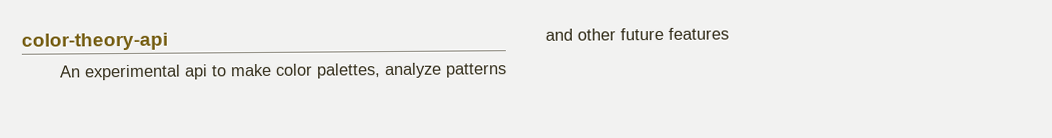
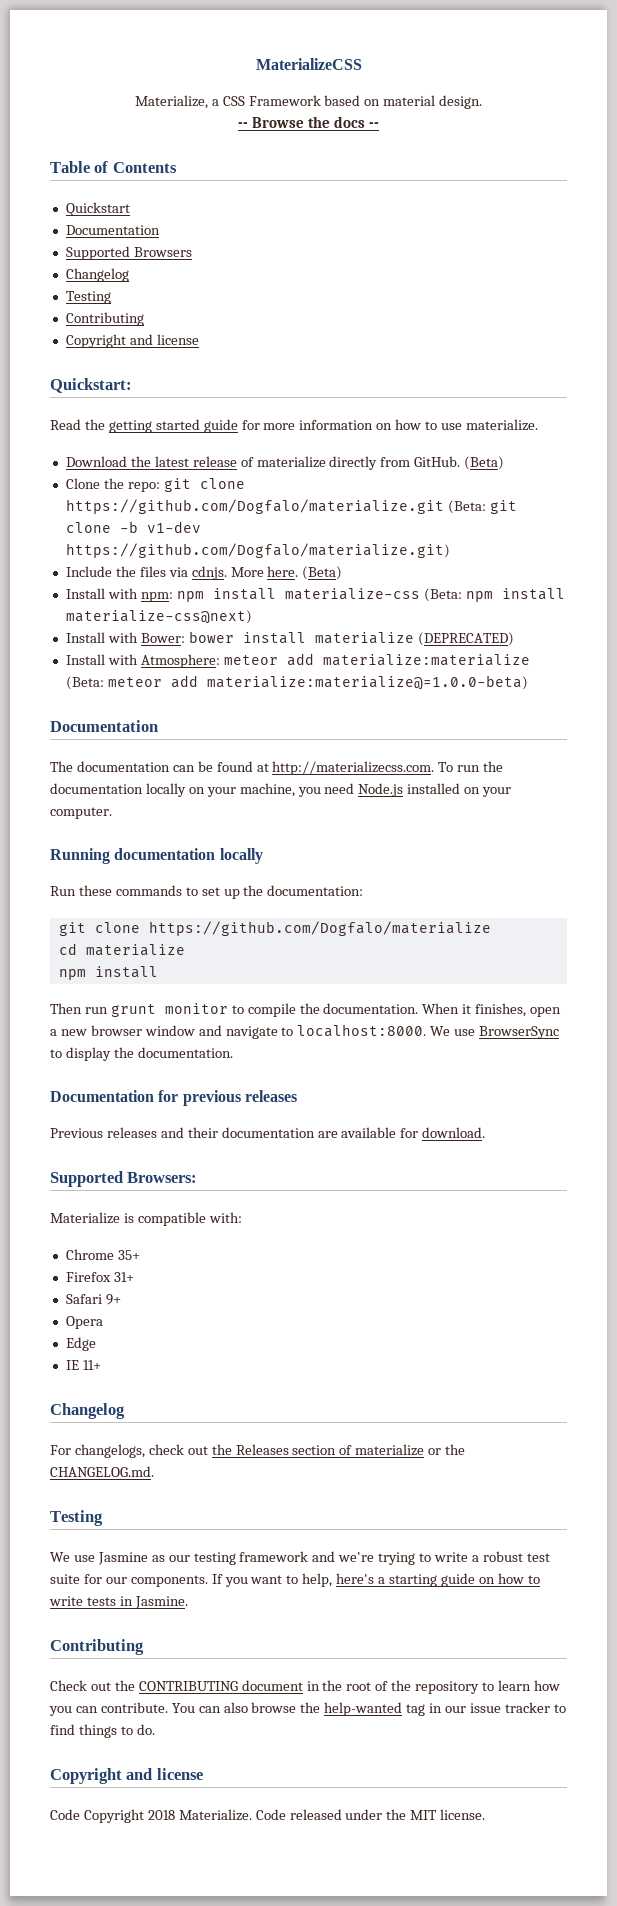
[21,32,168,51] [58,62,507,81] [545,27,729,41] color-theory-api // An experimental api to make color palettes, analyze patterns and other future features -> [255,58,362,70] [134,95,483,109] [238,116,379,128] [50,161,177,173] [65,202,130,216] [65,225,160,235] [65,246,192,260] [65,268,129,282] [65,291,111,304] [65,312,144,326] [65,334,199,348] [50,378,132,393] [50,419,538,433] [65,456,505,470] [65,478,245,492] [65,499,517,514] [65,521,201,533] [65,543,450,558] [65,566,343,580] [65,588,565,602] [65,610,252,624] [65,631,514,646] [65,653,530,668] [65,675,528,690] [50,720,158,732] [50,761,504,775] [50,783,512,797] [50,807,112,819] [50,848,263,864] [50,885,364,899] [58,921,491,936] [58,943,185,956] [58,966,158,980] [50,1003,562,1017] [50,1024,560,1039] [50,1047,233,1061] [50,1090,297,1106] [50,1127,486,1138] [50,1171,198,1187] [50,1212,242,1226] [65,1249,140,1260] [65,1272,134,1282] [65,1294,121,1305] [65,1316,103,1329] [65,1337,96,1351] [65,1360,101,1370] [50,1403,125,1419] [50,1444,466,1458] [50,1466,154,1477] [50,1510,103,1526] [50,1551,550,1565] [50,1573,540,1587] [49,1596,188,1609] [50,1639,144,1655] [50,1680,560,1694] [49,1702,566,1716] [50,1724,155,1738] [50,1768,203,1784] [50,1809,486,1823] MaterializeCSS // Materialize, a CSS Framework based on material design. // -- Browse the docs -- // Table of Contents // Quickstart // Documentation // Supported Browsers // Changelog // Testing // Contributing // Copyright and license // Quickstart: // Read the getting started guide for more information on how to use materialize. // Download the latest release of materialize directly from GitHub. (Beta) // Clone the repo: git clone https://github.com/Dogfalo/materialize.git (Beta: git clone -b v1-dev https://github.com/Dogfalo/materialize.git) // Include the files via cdnjs. More here. (Beta) // Install with npm: npm install materialize-css (Beta: npm install materialize-css@next) // Install with Bower: bower install materialize (DEPRECATED) // Install with Atmosphere: meteor add materialize:materialize (Beta: meteor add materialize:materialize@=1.0.0-beta) // Documentation // The documentation can be found at http://materializecss.com. To run the documentation locally on your machine, you need Node.js installed on your computer. // Running documentation locally // Run these commands to set up the documentation: // git clone https://github.com/Dogfalo/materialize // cd materialize // npm install // Then run grunt monitor to compile the documentation. When it finishes, open a new browser window and navigate to localhost:8000. We use BrowserSync to display the documentation. // Documentation for previous releases // Previous releases and their documentation are available for download. // Supported Browsers: // Materialize is compatible with: // Chrome 35+ // Firefox 31+ // Safari 9+ // Opera // Edge // IE 11+ // Changelog // For changelogs, check out the Releases section of materialize or the CHANGELOG.md. // Testing // We use Jasmine as our testing framework and we're trying to write a robust test suite for our components. If you want to help, here's a starting guide on how to write tests in Jasmine. // Contributing // Check out the CONTRIBUTING document in the root of the repository to learn how you can contribute. You can also browse the help-wanted tag in our issue tracker to find things to do. // Copyright and license // Code Copyright 2018 Materialize. Code released under the MIT license.

